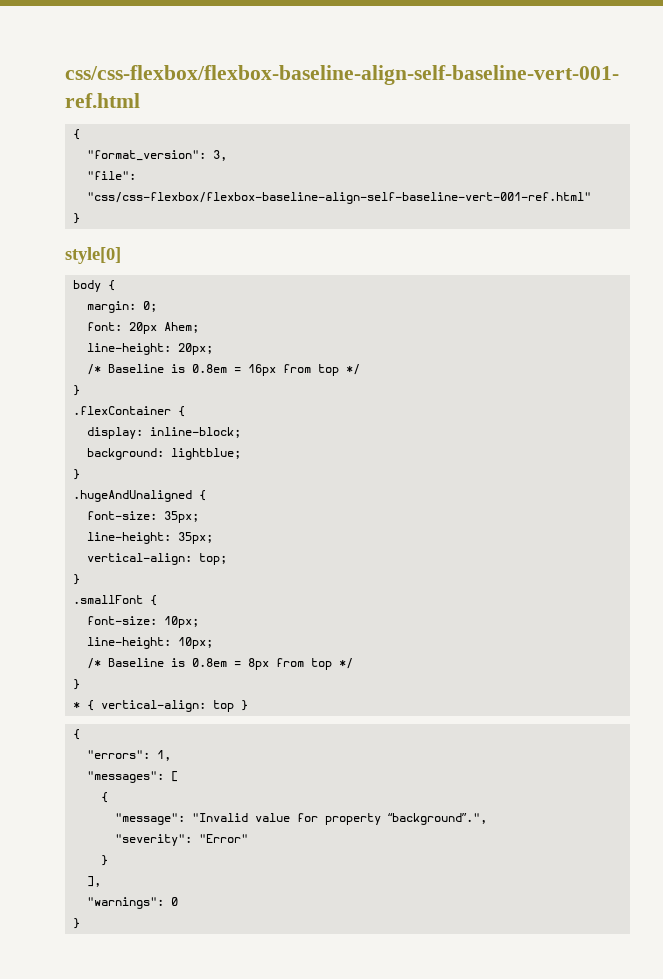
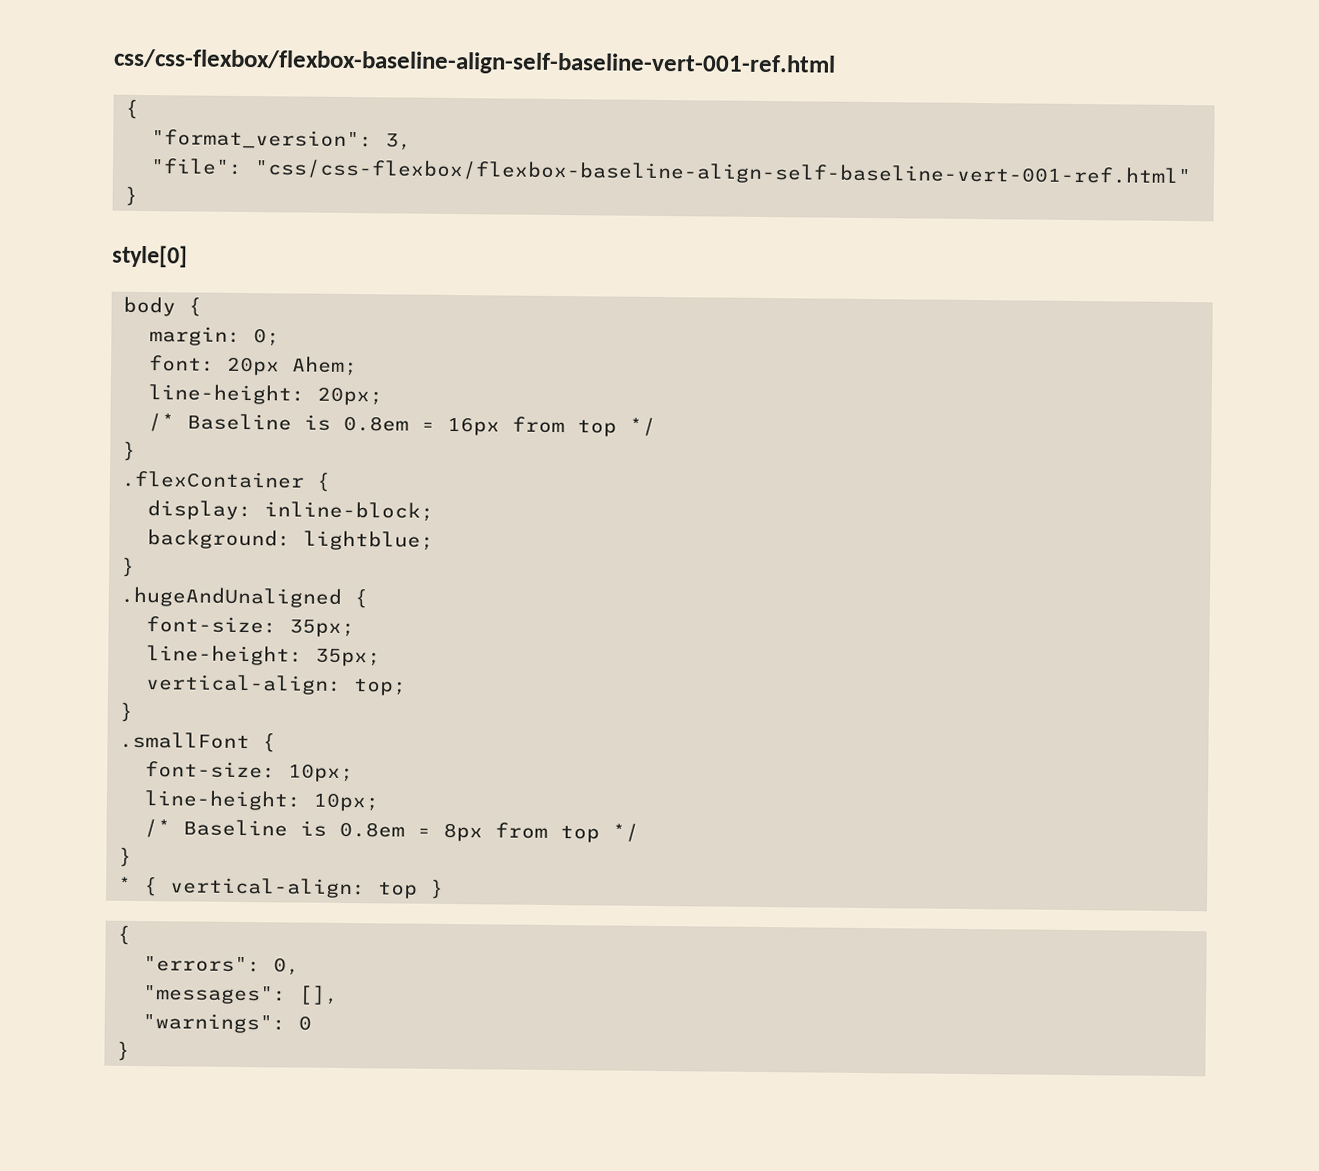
[156,750,171,761] 1, -> [273,957,300,976] 0,
[170,771,178,782] [100,792,108,803] [114,813,487,825] [114,834,248,846] [100,855,108,866] [86,876,101,887] [ // { // "message": "Invalid value for property “background”.", // "severity": "Error" // } // ], -> [298,985,339,1005] [],

